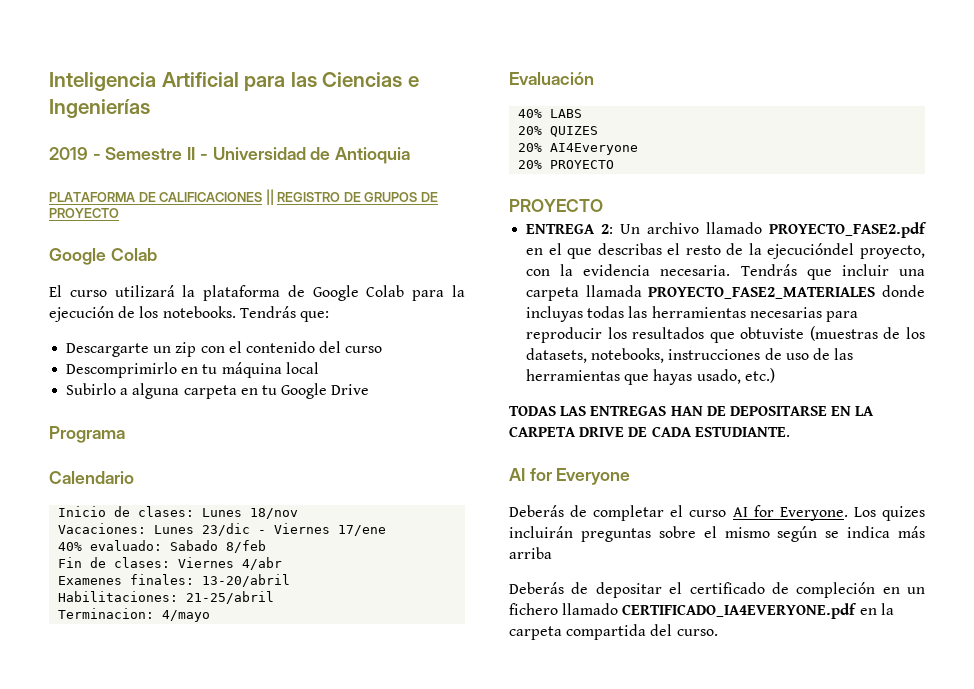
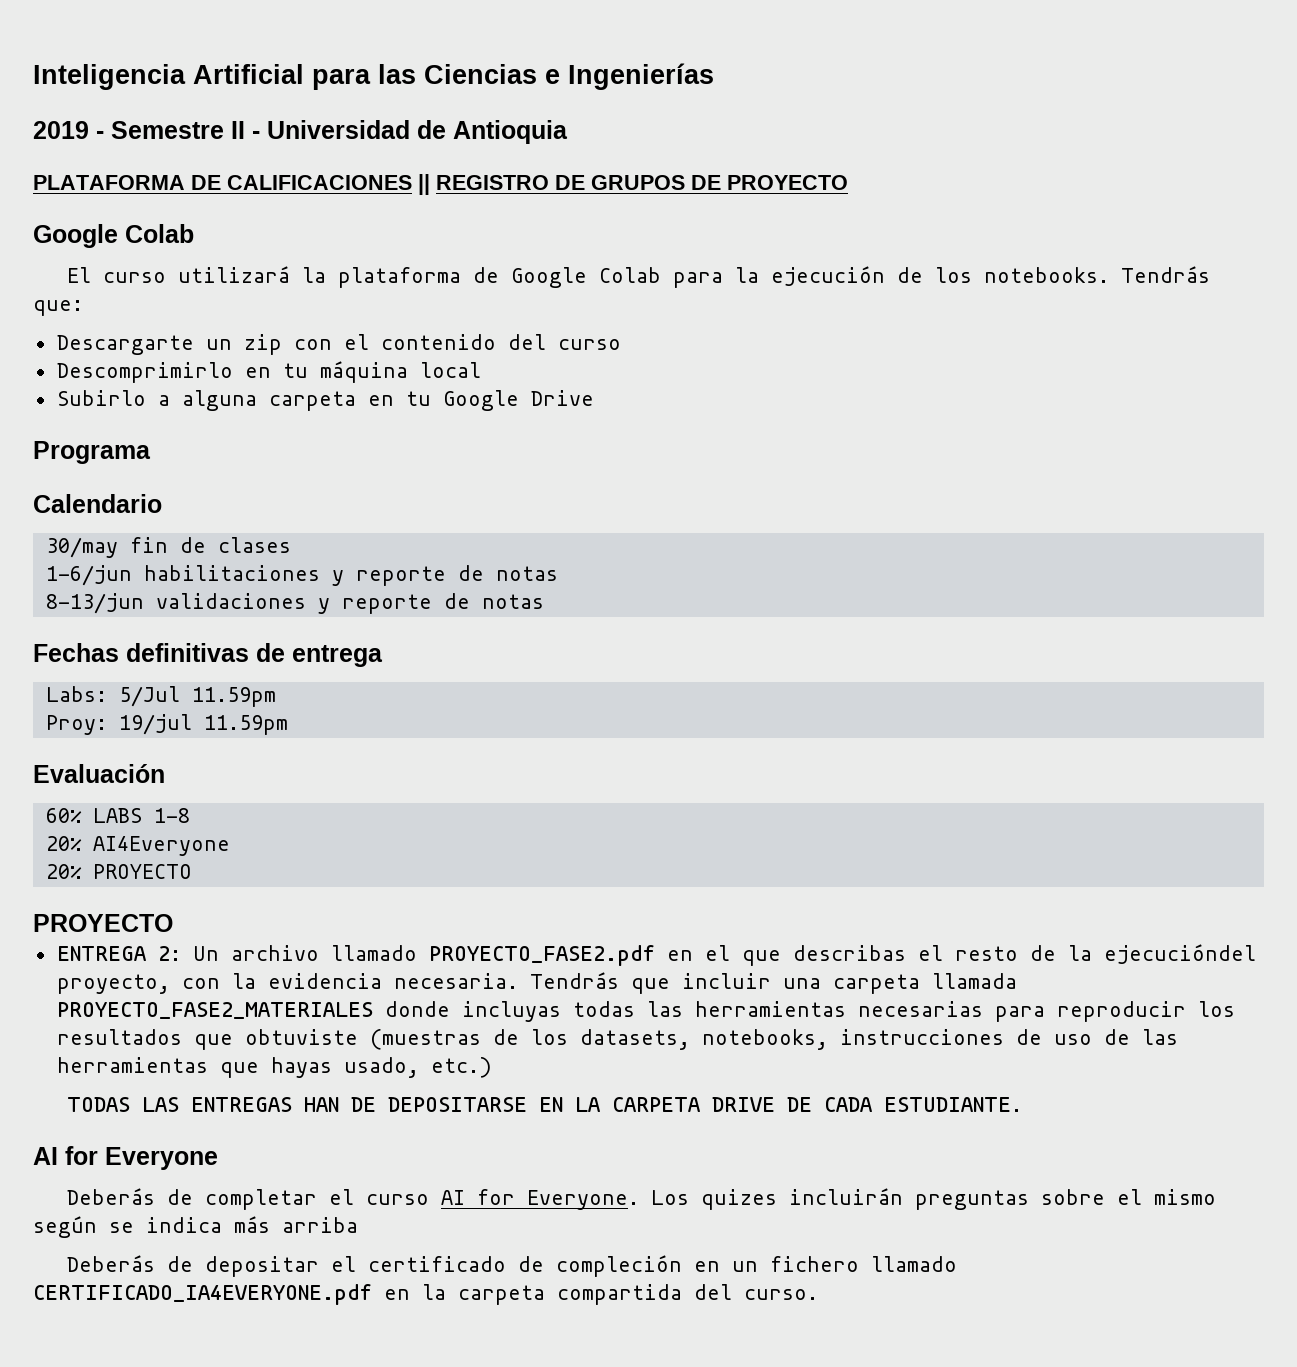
[58,506,299,519] [58,523,387,536] [58,540,267,553] [58,557,283,570] [58,574,291,587] [58,591,275,604] [58,608,211,622] Inicio de clases: Lunes 18/nov // Vacaciones: Lunes 23/dic - Viernes 17/ene // 40% evaluado: Sabado 8/feb // Fin de clases: Viernes 4/abr // Examenes finales: 13-20/abril // Habilitaciones: 21-25/abril // Terminacion: 4/mayo -> [45,537,291,558] [45,565,558,586] [45,593,544,614] [33,643,383,667] [45,686,276,707] [45,714,288,735] 30/may fin de clases // 1-6/jun habilitaciones y reporte de notas // 8-13/jun validaciones y reporte de notas // Fechas definitivas de entrega // Labs: 5/Jul 11.59pm // Proy: 19/jul 11.59pm
[518,109,543,118] 40% -> [45,808,82,823] 60%
[518,126,599,137] // 20% QUIZES -> [153,808,190,823] 1-8

